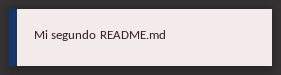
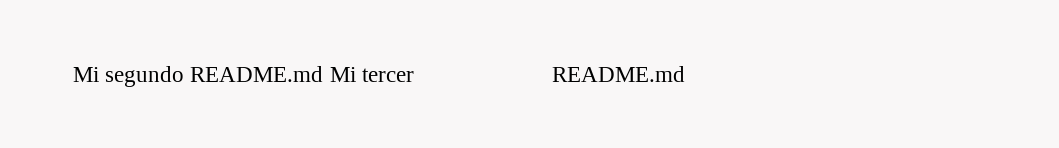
(166, 34) none -> [329,66,685,82] Mi tercer README.md

